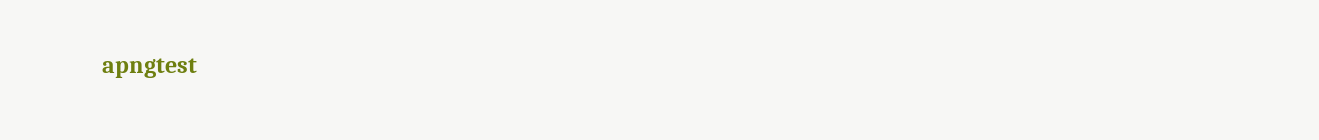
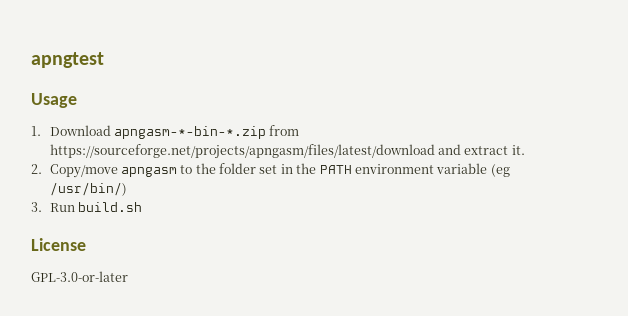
(197, 68) none -> [31,93,77,108] [31,125,300,139] [49,144,525,159] [31,163,510,178] [49,182,127,196] [31,202,142,212] [31,238,86,251] [31,271,128,282] // Usage // 1. Download apngasm-*-bin-*.zip from https://sourceforge.net/projects/apngasm/files/latest/download and extract it. // 2. Copy/move apngasm to the folder set in the PATH environment variable (eg /usr/bin/) // 3. Run build.sh // License // GPL-3.0-or-later

